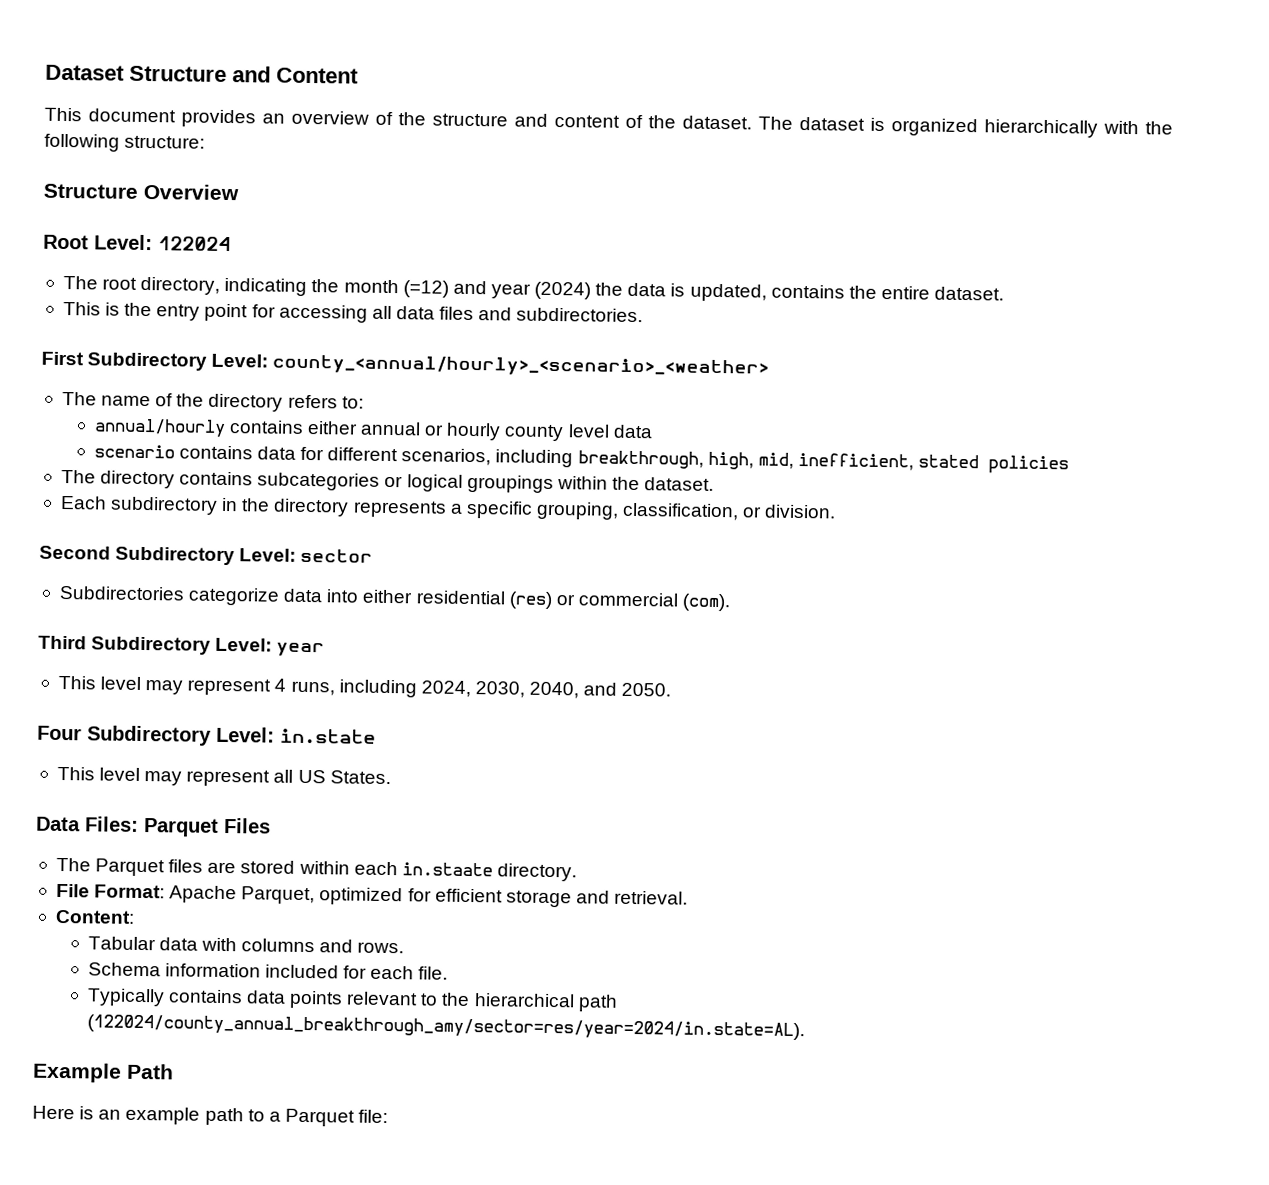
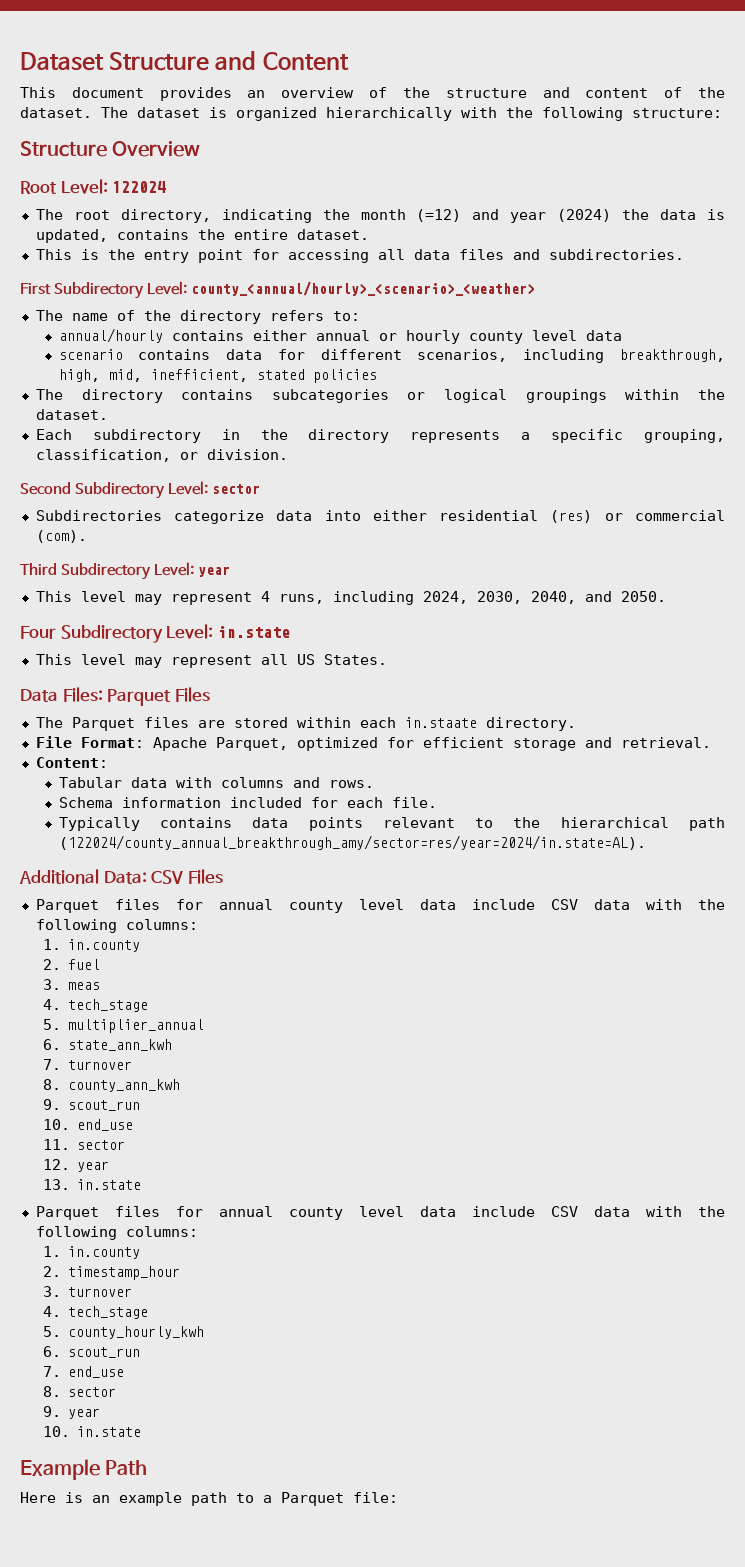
(805, 1027) none -> [19,869,223,884] [35,899,725,913] [35,919,198,933] [42,939,140,952] [42,959,100,970] [42,979,100,990] [42,999,148,1012] [42,1019,204,1033] [42,1039,172,1051] [42,1059,132,1070] [42,1079,180,1092] [42,1099,140,1111] [42,1119,133,1131] [42,1139,125,1150] [42,1159,109,1172] [42,1179,141,1190] [35,1206,725,1220] [35,1226,198,1240] [42,1246,140,1259] [42,1266,180,1280] [42,1286,132,1297] [42,1306,148,1319] [42,1326,204,1339] [42,1346,140,1358] [42,1366,124,1378] [42,1386,116,1397] [42,1406,100,1419] [42,1426,141,1437] // Additional Data: CSV Files // Parquet files for annual county level data include CSV data with the following columns: // 1. in.county // 2. fuel // 3. meas // 4. tech_stage // 5. multiplier_annual // 6. state_ann_kwh // 7. turnover // 8. county_ann_kwh // 9. scout_run // 10. end_use // 11. sector // 12. year // 13. in.state // Parquet files for annual county level data include CSV data with the following columns: // 1. in.county // 2. timestamp_hour // 3. turnover // 4. tech_stage // 5. county_hourly_kwh // 6. scout_run // 7. end_use // 8. sector // 9. year // 10. in.state

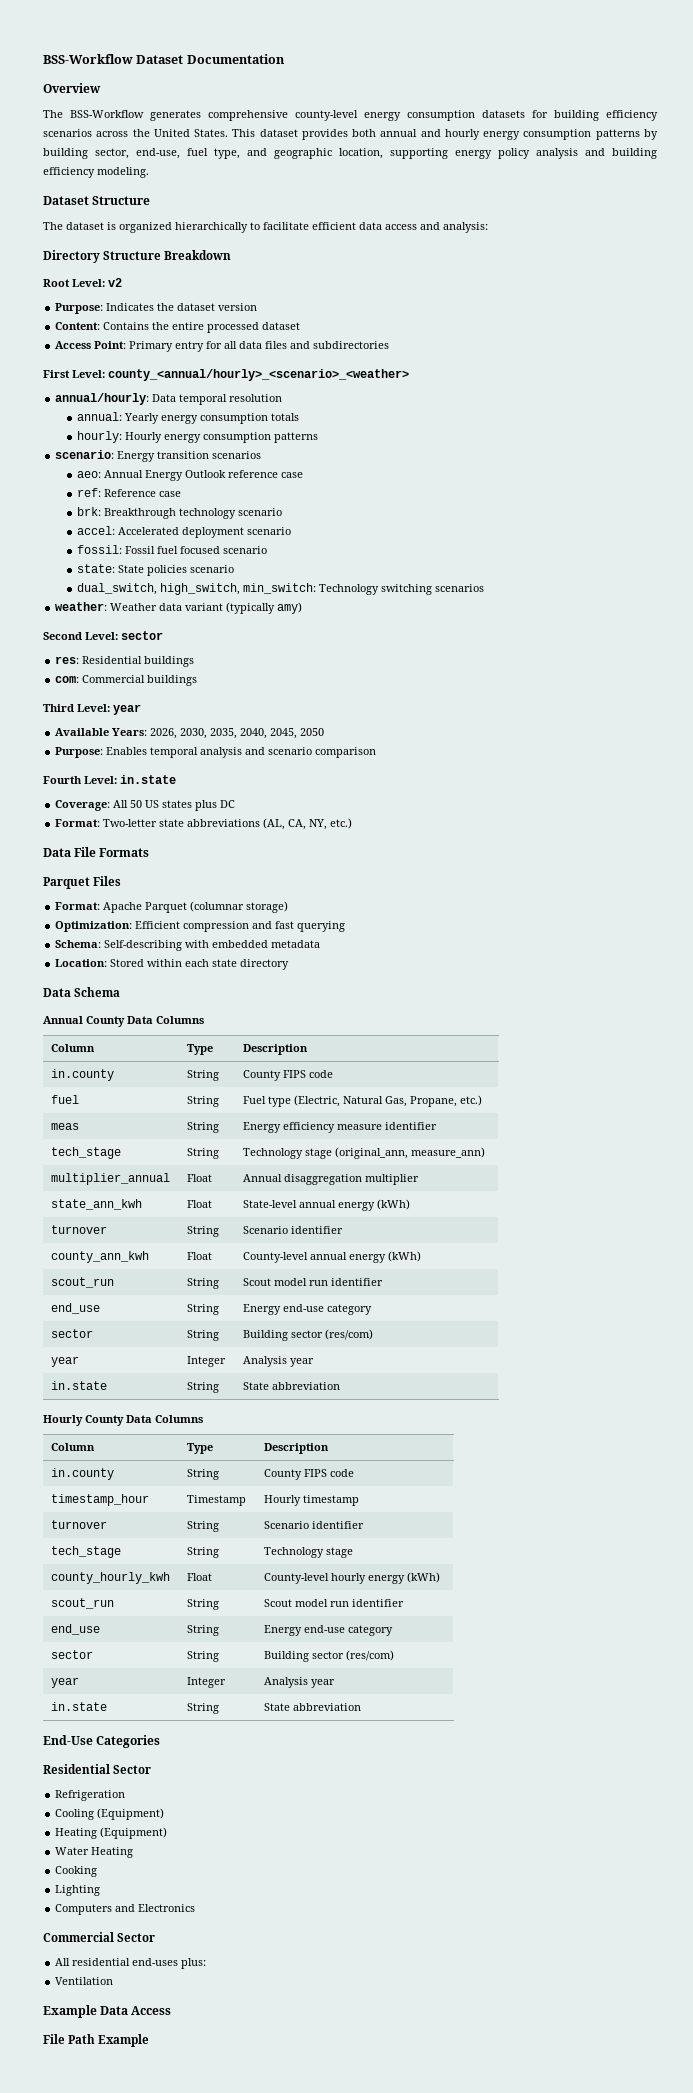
[20,51,349,71] [20,87,726,101] [20,107,92,118] Dataset Structure and Content // This document provides an overview of the structure and content of the dataset. -> [43,54,285,64] [43,83,101,93] [43,110,658,121] [43,129,658,140] [43,148,657,159] [43,167,149,178] [43,196,151,205] BSS-Workflow Dataset Documentation // Overview // The BSS-Workflow generates comprehensive county-level energy consumption datasets for building efficiency scenarios across the United States. This dataset provides both annual and hourly energy consumption patterns by building sector, end-use, fuel type, and geographic location, supporting energy policy analysis and building efficiency modeling. // Dataset Structure //
[461,107,722,121] [20,141,201,157] [20,179,167,194] [35,209,726,223] [35,229,369,243] [35,249,369,263] with the following structure: // Structure Overview // Root Level: 122024 // The root directory, indicating the month (=12) and year (2024) the data is updated, contains the entire dataset. // This is the entry point for accessing -> [250,222,488,233] [43,250,232,263] [43,278,122,287] [55,303,258,314] [55,322,301,333] [55,341,223,352] to facilitate efficient data access and analysis: // Directory Structure Breakdown // Root Level: v2 // Purpose: Indicates the dataset version // Content: Contains the entire processed dataset // Access Point: Primary entry for
[548,249,684,260] subdirectories. -> [313,341,390,349] subdirectories
[53,282,144,299] Subdirectory -> (70, 374) none
[35,310,360,324] [58,328,622,344] [58,349,725,363] [58,369,377,383] [35,389,726,403] [35,409,108,420] [35,429,726,443] [35,449,288,462] The name of the directory refers to: // annual/hourly contains either annual or hourly county level data // scenario contains data for different scenarios, including breakthrough, high, mid, inefficient, stated policies // The directory contains subcategories or logical groupings within the dataset. // Each subdirectory in the directory represents a specific grouping, classification, or division. -> [55,393,283,405] [76,412,299,424] [76,431,318,443] [55,450,262,462] [76,470,303,481] [76,488,181,497] [76,507,282,519] [76,526,291,538] [76,545,267,554] [76,564,234,576] [76,583,484,595] [55,602,303,614] annual/hourly: Data temporal resolution // annual: Yearly energy consumption totals // hourly: Hourly energy consumption patterns // scenario: Energy transition scenarios // aeo: Annual Energy Outlook reference case // ref: Reference case // brk: Breakthrough technology scenario // accel: Accelerated deployment scenario // fossil: Fossil fuel focused scenario // state: State policies scenario // dual_switch, high_switch, min_switch: Technology switching scenarios // weather: Weather data variant (typically amy)
[74,482,165,499] Subdirectory -> (82, 636) none
[35,510,726,524] [35,530,87,543] Subdirectories categorize data into either residential (res) or commercial (com). -> [55,656,195,667] [55,675,198,686] res: Residential buildings // com: Commercial buildings
[60,563,151,580] Subdirectory -> (74, 708) none
[35,591,666,605] [20,624,290,643] [35,654,387,668] [20,687,103,702] This level may represent 4 runs, including 2024, 2030, 2040, and 2050. // Four Subdirectory Level: in.state // This level may represent all US States. // Data Files: -> [55,728,325,739] [55,747,377,758] [43,775,176,784] [55,800,236,811] [55,818,353,830] [43,847,150,857] Available Years: 2026, 2030, 2035, 2040, 2045, 2050 // Purpose: Enables temporal analysis and scenario comparison // Fourth Level: in.state // Coverage: All 50 US states plus DC // Format: Two-letter state abbreviations (AL, CA, NY, etc.) // Data File Formats //
[35,717,576,731] [35,736,711,751] [35,757,108,768] [58,777,374,788] [58,797,437,808] [58,817,725,831] [58,835,646,850] [19,869,223,884] [35,899,725,913] [35,919,198,933] [42,939,140,952] [42,959,100,970] [42,979,100,990] [42,999,148,1012] [42,1019,204,1033] [42,1039,172,1051] [42,1059,132,1070] [42,1079,180,1092] [42,1099,140,1111] [42,1119,133,1131] [42,1139,125,1150] [42,1159,109,1172] [42,1179,141,1190] [35,1206,725,1220] [35,1226,198,1240] [42,1246,140,1259] [42,1266,180,1280] [42,1286,132,1297] [42,1306,148,1319] [42,1326,204,1339] [42,1346,140,1358] [42,1366,124,1378] [42,1386,116,1397] [42,1406,100,1419] [42,1426,141,1437] [20,1459,148,1480] [20,1492,398,1506] The Parquet files are stored within each in.staate directory. // File Format: Apache Parquet, optimized for efficient storage and retrieval. // Content: // Tabular data with columns and rows. // Schema information included for each file. // Typically contains data points relevant to the hierarchical path (122024/county_annual_breakthrough_amy/sector=res/year=2024/in.state=AL). // Additional Data: CSV Files // Parquet files for annual county level data include CSV data with the following columns: // 1. in.county // 2. fuel // 3. meas // 4. tech_stage // 5. multiplier_annual // 6. state_ann_kwh // 7. turnover // 8. county_ann_kwh // 9. scout_run // 10. end_use // 11. sector // 12. year // 13. in.state // Parquet files for annual county level data include CSV data with the following columns: // 1. in.county // 2. timestamp_hour // 3. turnover // 4. tech_stage // 5. county_hourly_kwh // 6. scout_run // 7. end_use // 8. sector // 9. year // 10. in.state // Example Path // Here is an example path to a Parquet file: -> [55,901,289,913] [55,921,346,932] [55,940,321,951] [55,959,290,970] [43,987,121,997] [43,1016,204,1027] [51,1044,96,1052] [187,1044,214,1055] [243,1044,309,1055] [51,1069,115,1081] [187,1070,220,1081] [243,1070,334,1081] [51,1095,80,1104] [187,1096,220,1107] [243,1095,483,1107] [51,1123,80,1130] [187,1122,220,1133] [243,1122,438,1133] [51,1147,122,1159] [187,1148,220,1159] [243,1147,486,1159] [51,1173,171,1185] [187,1174,213,1182] [243,1174,420,1185] [51,1199,143,1210] [187,1200,213,1208] [243,1199,411,1211] [51,1225,108,1234] [187,1226,220,1237] [243,1226,344,1234] [51,1251,150,1263] [187,1252,213,1260] [243,1251,422,1263] [51,1277,115,1288] [187,1278,220,1289] [243,1278,384,1286] [51,1303,101,1314] [187,1304,220,1315] [243,1304,373,1315] [51,1329,94,1338] [187,1330,220,1341] [243,1329,374,1341] [51,1356,80,1367] [187,1356,227,1367] [243,1356,315,1367] [51,1381,108,1390] [187,1382,220,1393] [243,1382,341,1390] [43,1415,203,1426] [51,1443,96,1451] [187,1443,214,1454] [264,1443,330,1454] [51,1468,115,1480] [187,1469,220,1480] [264,1469,355,1480] [51,1494,150,1506] [187,1495,247,1506] [264,1495,360,1506] [51,1520,108,1529] [187,1521,220,1532] [264,1521,365,1529] [51,1546,122,1558] [187,1547,220,1558] [264,1547,354,1558] [51,1572,171,1584] [187,1573,213,1581] [264,1572,441,1584] [51,1598,115,1609] [187,1599,220,1610] [264,1599,405,1607] [51,1624,101,1635] [187,1625,220,1636] [264,1625,394,1636] [51,1650,94,1659] [187,1651,220,1662] [264,1650,395,1662] [51,1677,80,1688] [187,1677,227,1688] [264,1677,336,1688] [51,1702,108,1711] [187,1703,220,1714] [264,1703,362,1711] [43,1735,161,1748] [43,1764,152,1774] [55,1790,126,1801] [55,1808,165,1820] [55,1827,168,1839] [55,1847,134,1858] [55,1866,98,1877] [55,1885,101,1896] [55,1904,196,1915] [43,1932,156,1942] [55,1958,207,1969] [55,1977,114,1985] [43,2005,172,2018] [43,2034,150,2047] Format: Apache Parquet (columnar storage) // Optimization: Efficient compression and fast querying // Schema: Self-describing with embedded metadata // Location: Stored within each state directory // Data Schema // Annual County Data Columns // Column | Type | Description // in.county | String | County FIPS code // fuel | String | Fuel type (Electric, Natural Gas, Propane, etc.) // meas | String | Energy efficiency measure identifier // tech_stage | String | Technology stage (original_ann, measure_ann) // multiplier_annual | Float | Annual disaggregation multiplier // state_ann_kwh | Float | State-level annual energy (kWh) // turnover | String | Scenario identifier // county_ann_kwh | Float | County-level annual energy (kWh) // scout_run | String | Scout model run identifier // end_use | String | Energy end-use category // sector | String | Building sector (res/com) // year | Integer | Analysis year // in.state | String | State abbreviation // Hourly County Data Columns // Column | Type | Description // in.county | String | County FIPS code // timestamp_hour | Timestamp | Hourly timestamp // turnover | String | Scenario identifier // tech_stage | String | Technology stage // county_hourly_kwh | Float | County-level hourly energy (kWh) // scout_run | String | Scout model run identifier // end_use | String | Energy end-use category // sector | String | Building sector (res/com) // year | Integer | Analysis year // in.state | String | State abbreviation // End-Use Categories // Residential Sector // Refrigeration // Cooling (Equipment) // Heating (Equipment) // Water Heating // Cooking // Lighting // Computers and Electronics // Commercial Sector // All residential end-uses plus: // Ventilation // Example Data Access // File Path Example

